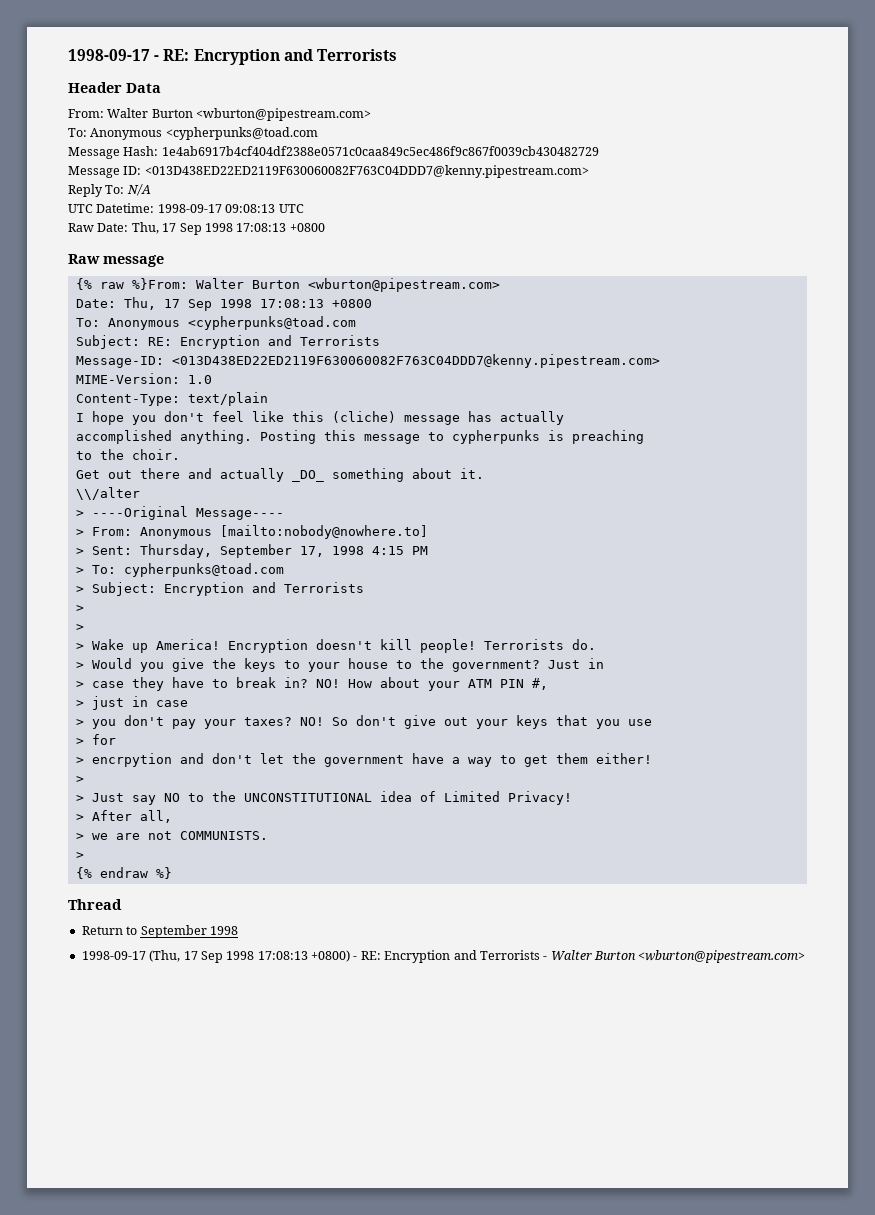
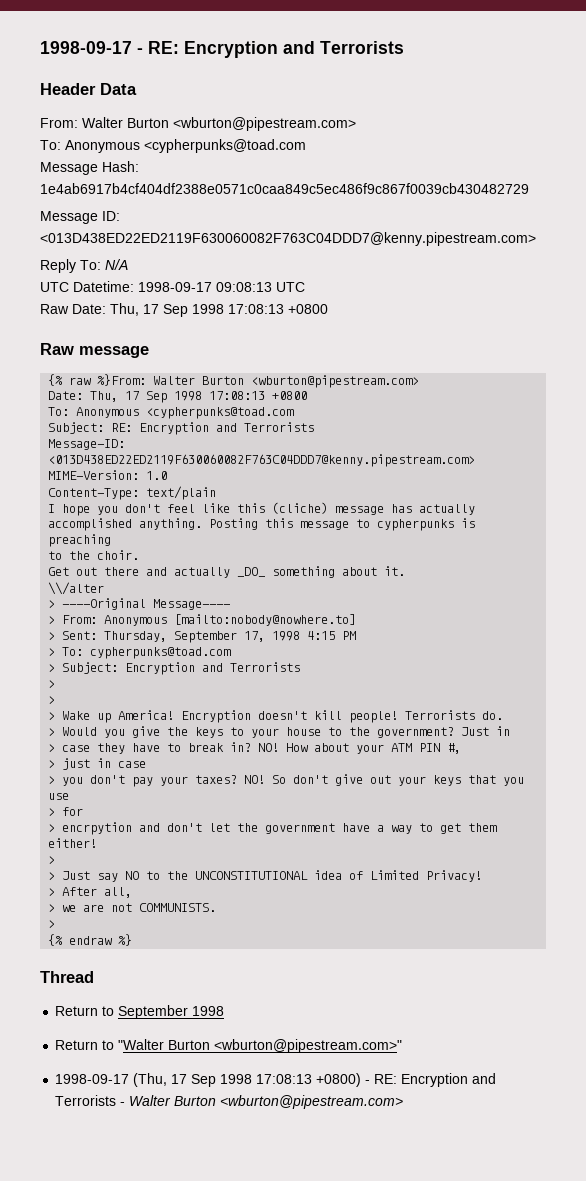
(238, 930) none -> [55,1039,403,1053] // Return to "Walter Burton <wburton@pipestream.com>"

